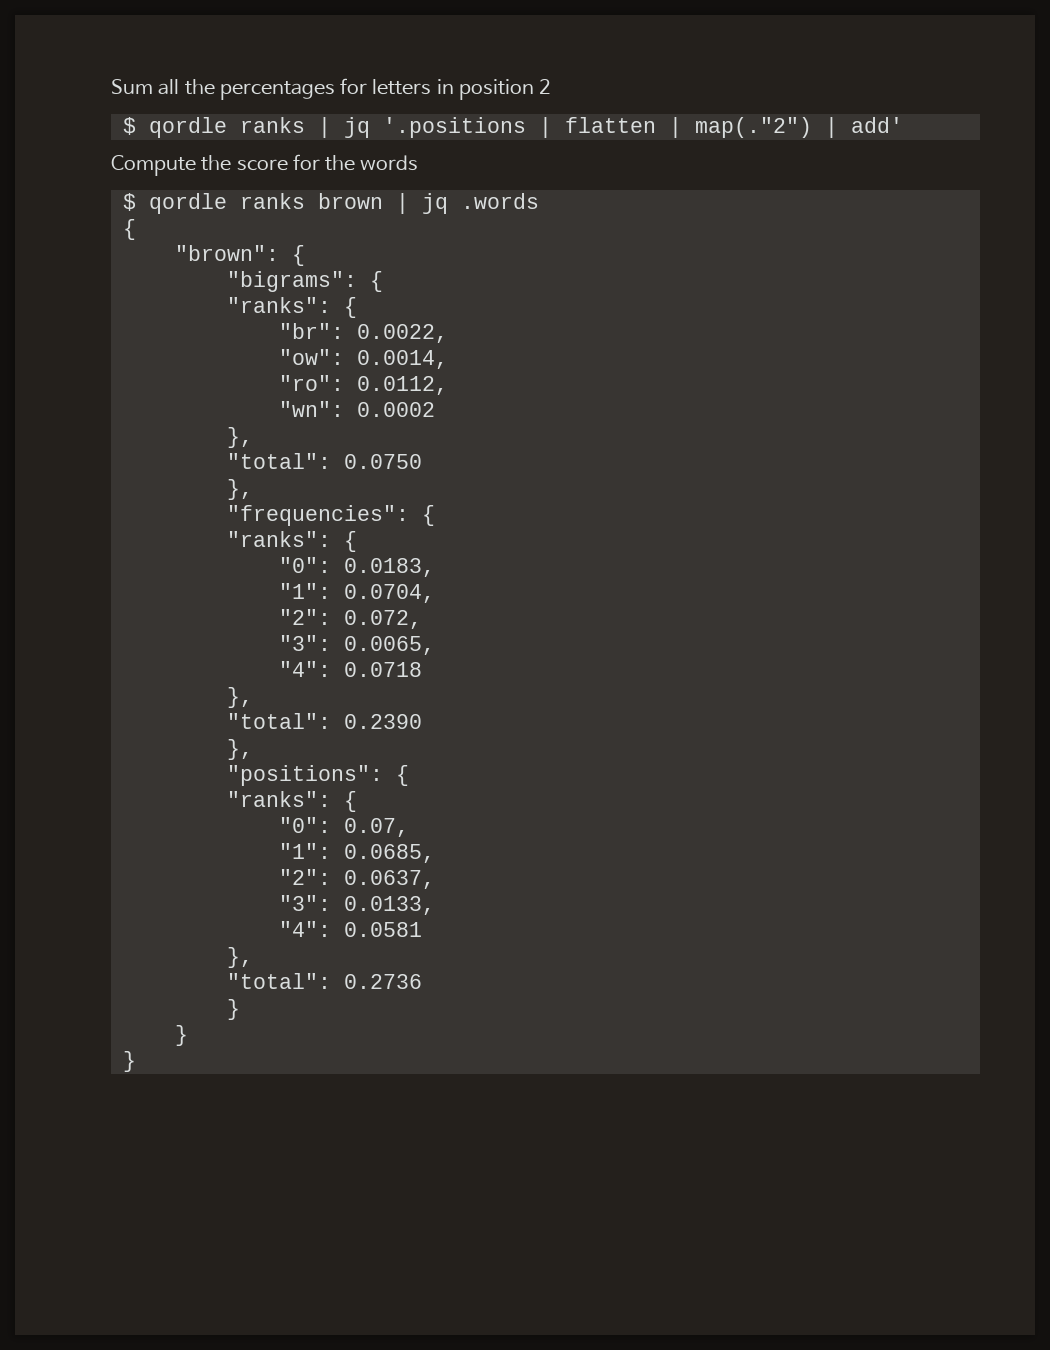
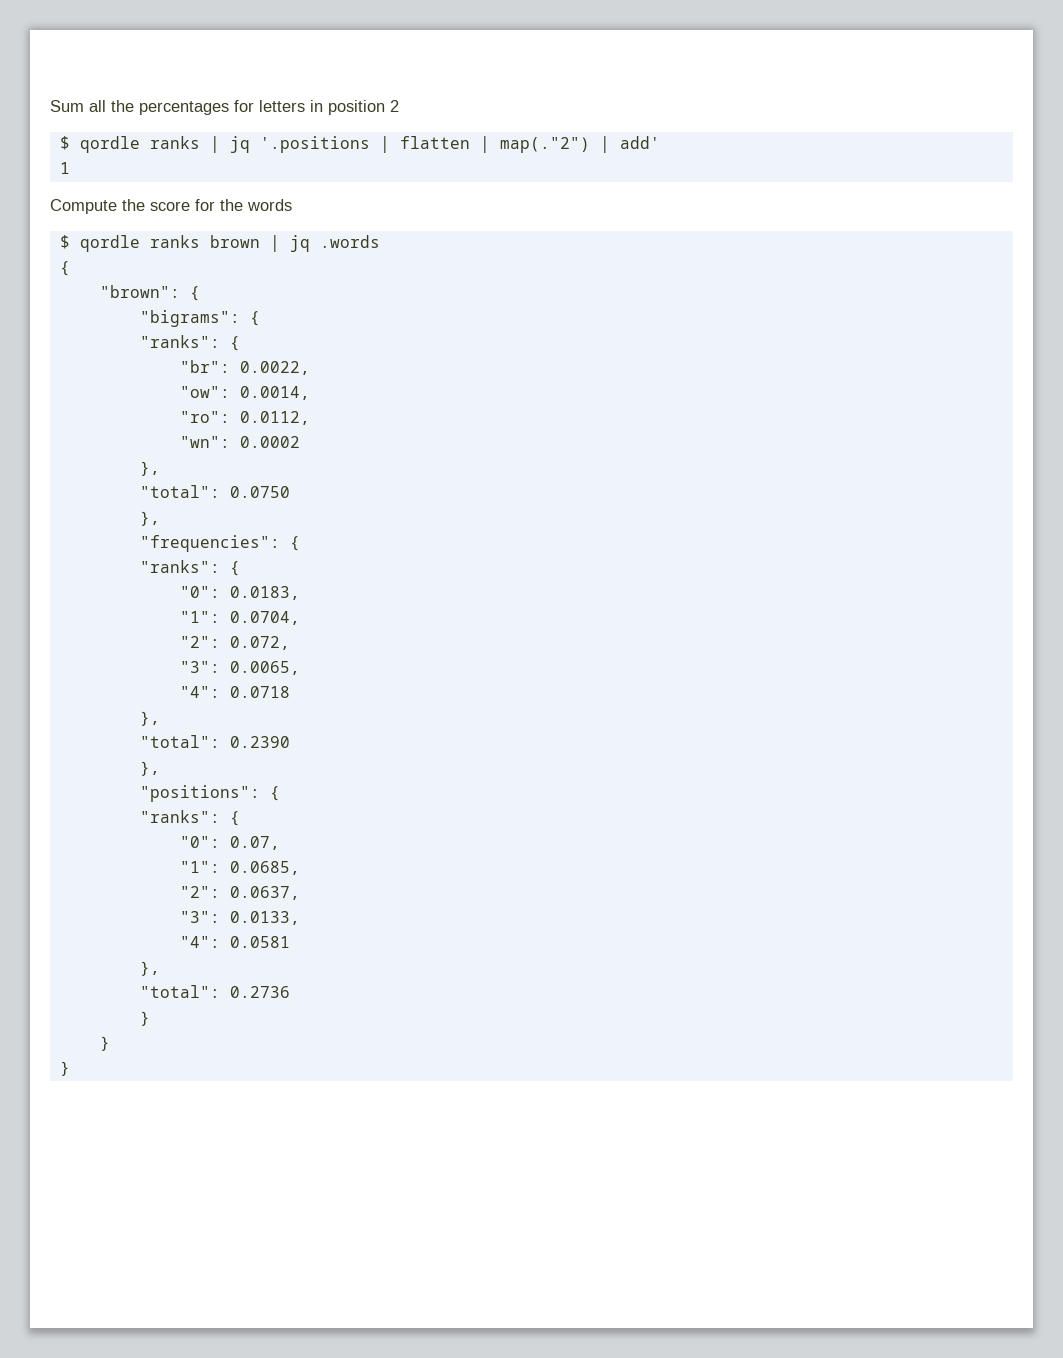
(903, 125) none -> [59,162,70,174] // 1

